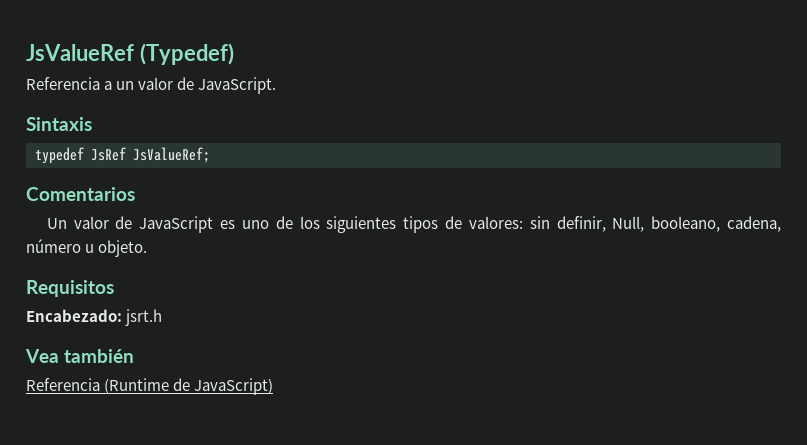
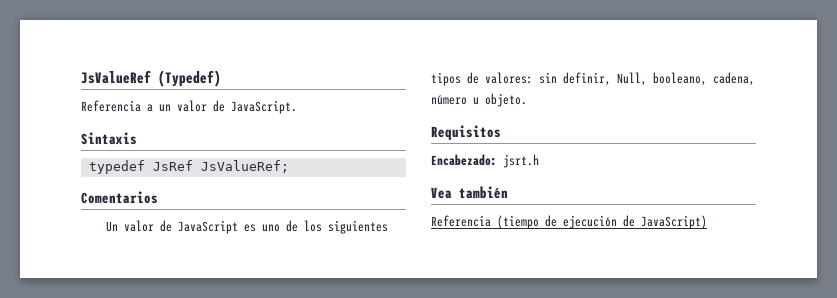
[104,378,170,394] (Runtime -> [497,215,617,229] (tiempo de ejecución

